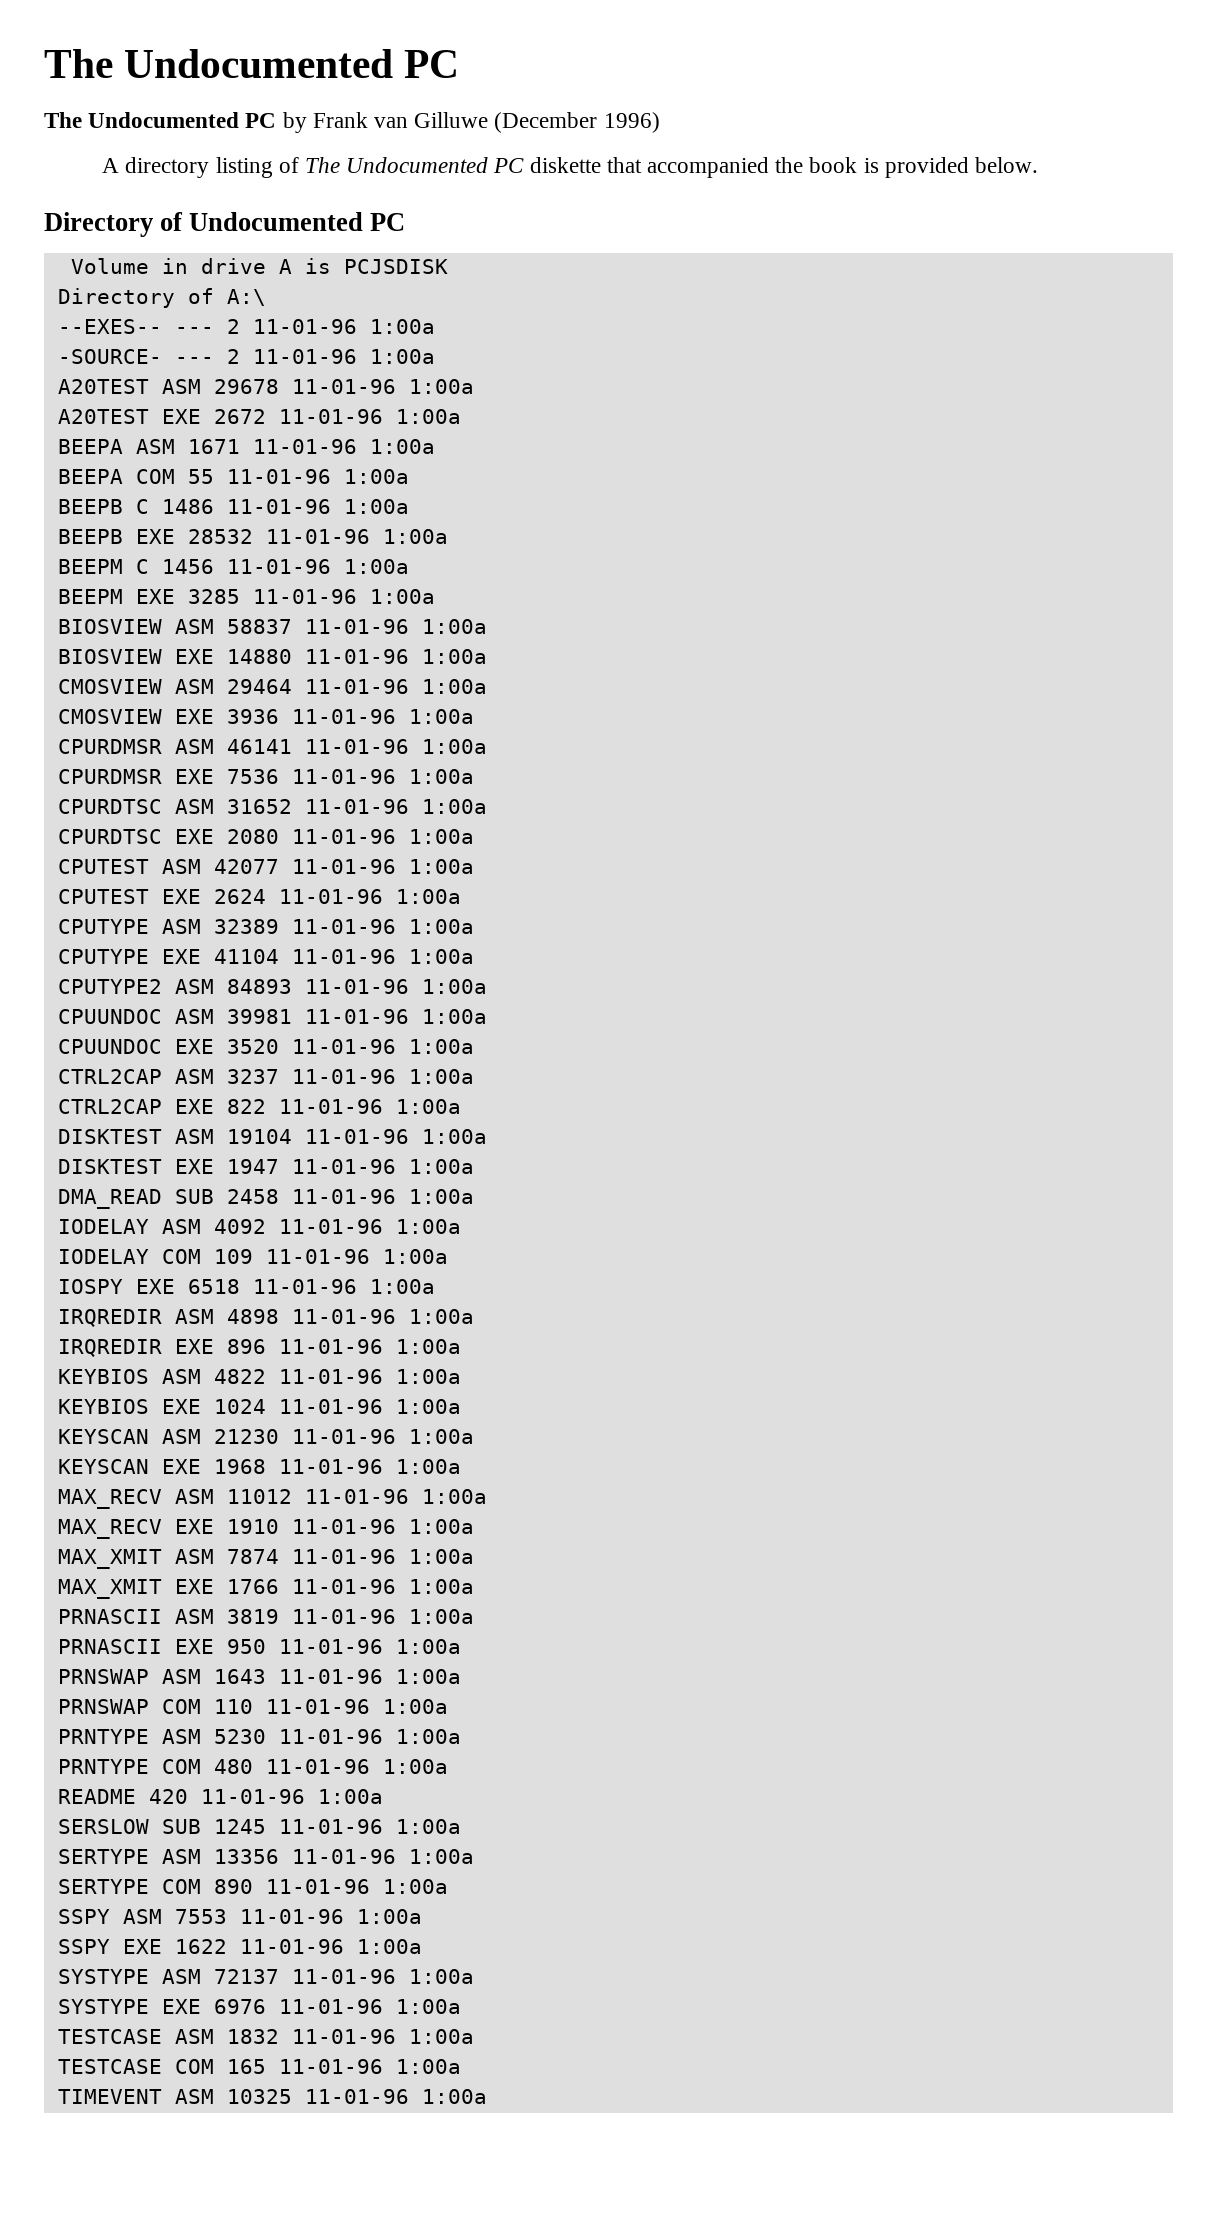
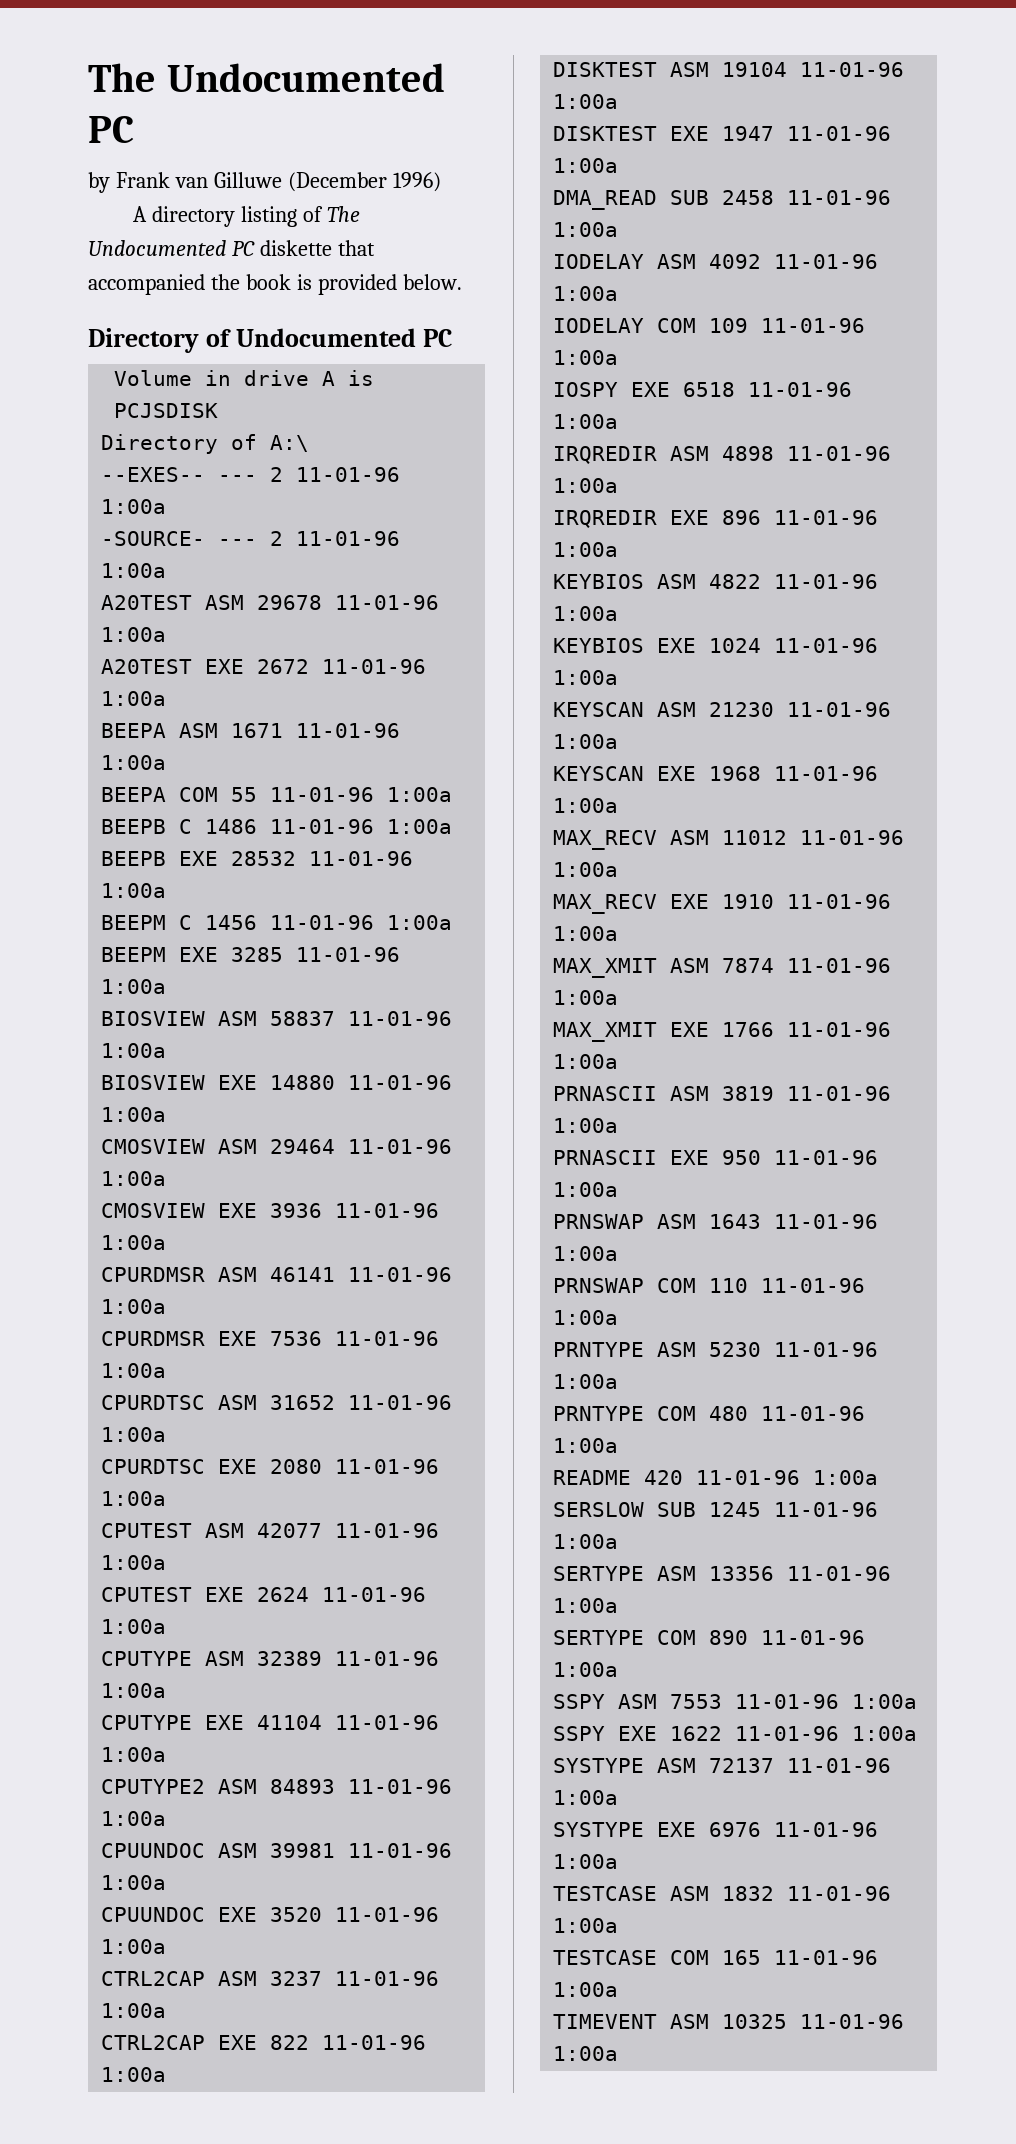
[44,112,277,128] The Undocumented PC -> (134, 129) none

